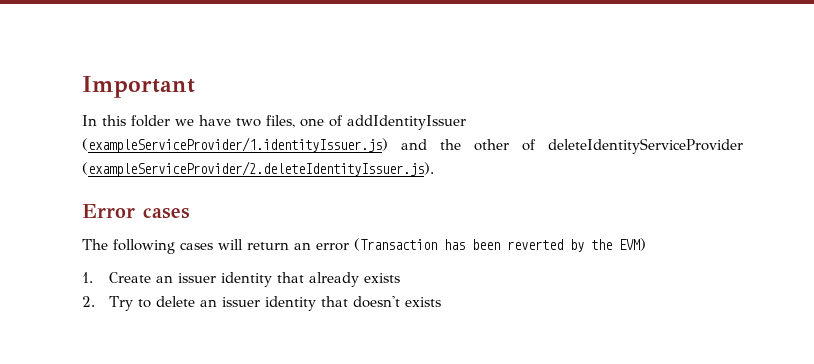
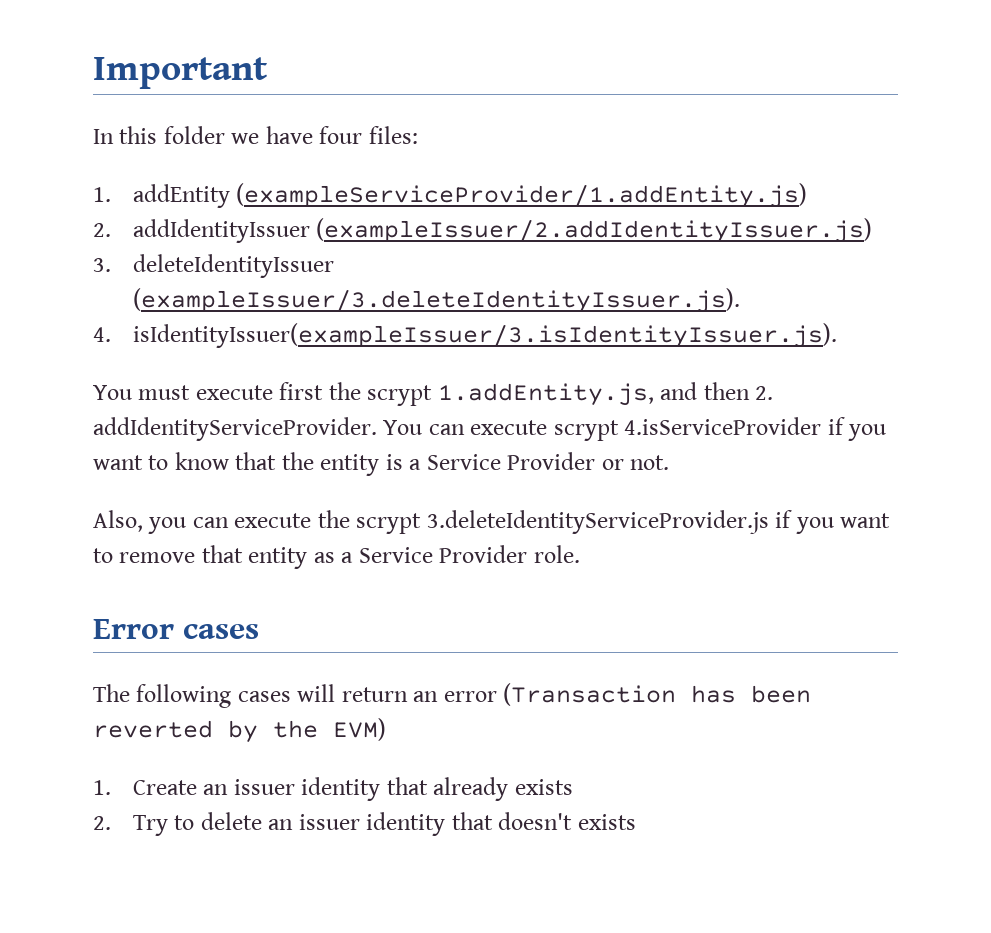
[236,115,466,130] [82,137,743,154] [82,161,434,177] two files, one of addIdentityIssuer (exampleServiceProvider/1.identityIssuer.js) and the other of deleteIdentityServiceProvider (exampleServiceProvider/2.deleteIdentityIssuer.js). -> [319,126,418,144] [93,183,808,208] [93,218,873,243] [93,254,334,278] [132,288,740,313] [93,323,837,348] [93,382,774,406] [93,417,887,441] [93,452,670,476] [93,510,891,534] [93,545,580,569] four files: // 1. addEntity (exampleServiceProvider/1.addEntity.js) // 2. addIdentityIssuer (exampleIssuer/2.addIdentityIssuer.js) // 3. deleteIdentityIssuer (exampleIssuer/3.deleteIdentityIssuer.js). // 4. isIdentityIssuer(exampleIssuer/3.isIdentityIssuer.js). // You must execute first the scrypt 1.addEntity.js, and then 2. addIdentityServiceProvider. You can execute scrypt 4.isServiceProvider if you want to know that the entity is a Service Provider or not. // Also, you can execute the scrypt 3.deleteIdentityServiceProvider.js if you want to remove that entity as a Service Provider role.

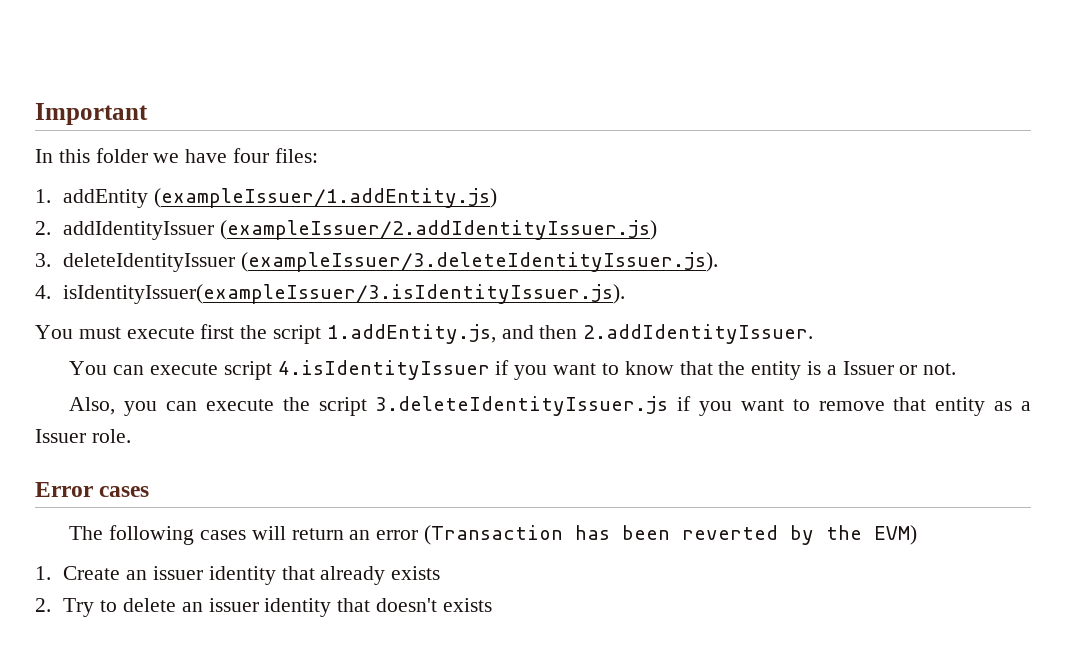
[236,183,808,208] (exampleServiceProvider/1.addEntity.js) -> [154,188,498,208] (exampleIssuer/1.addEntity.js)
[367,385,433,406] scrypt -> [273,325,322,344] script
[755,386,774,400] [93,417,377,441] 2. addIdentityServiceProvider. -> [583,324,814,344] 2.addIdentityIssuer. //
[553,417,822,441] scrypt 4.isServiceProvider -> [223,360,490,380] script 4.isIdentityIssuer
[426,452,596,470] Service Provider -> [842,361,894,375] Issuer
[356,510,769,534] scrypt 3.deleteIdentityServiceProvider.js -> [318,396,669,416] script 3.deleteIdentityIssuer.js
[358,545,528,563] Service Provider -> [35,429,86,443] Issuer

